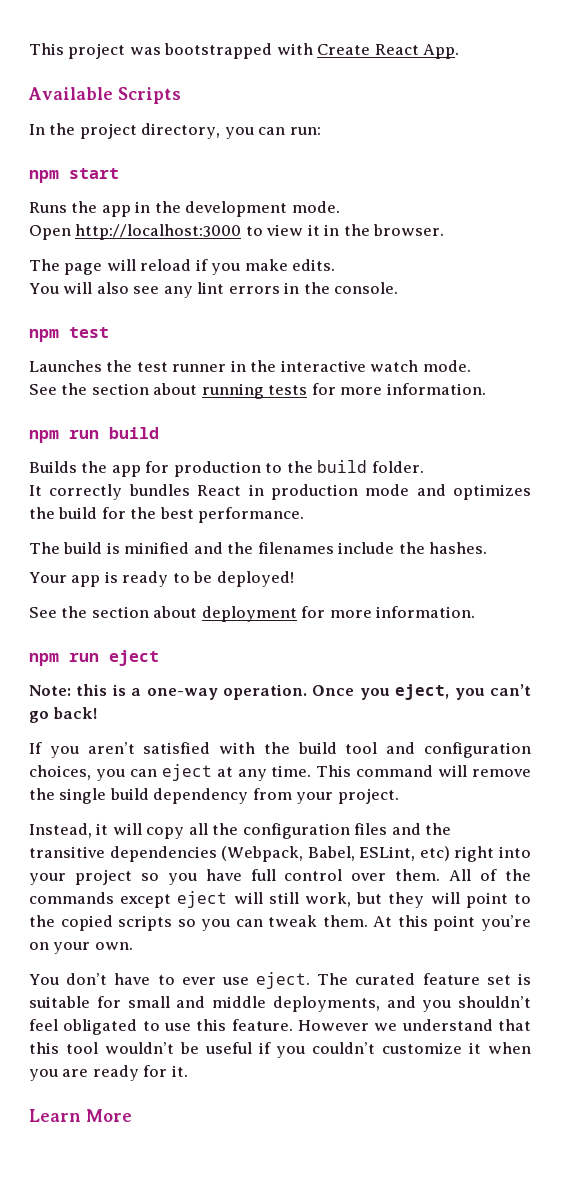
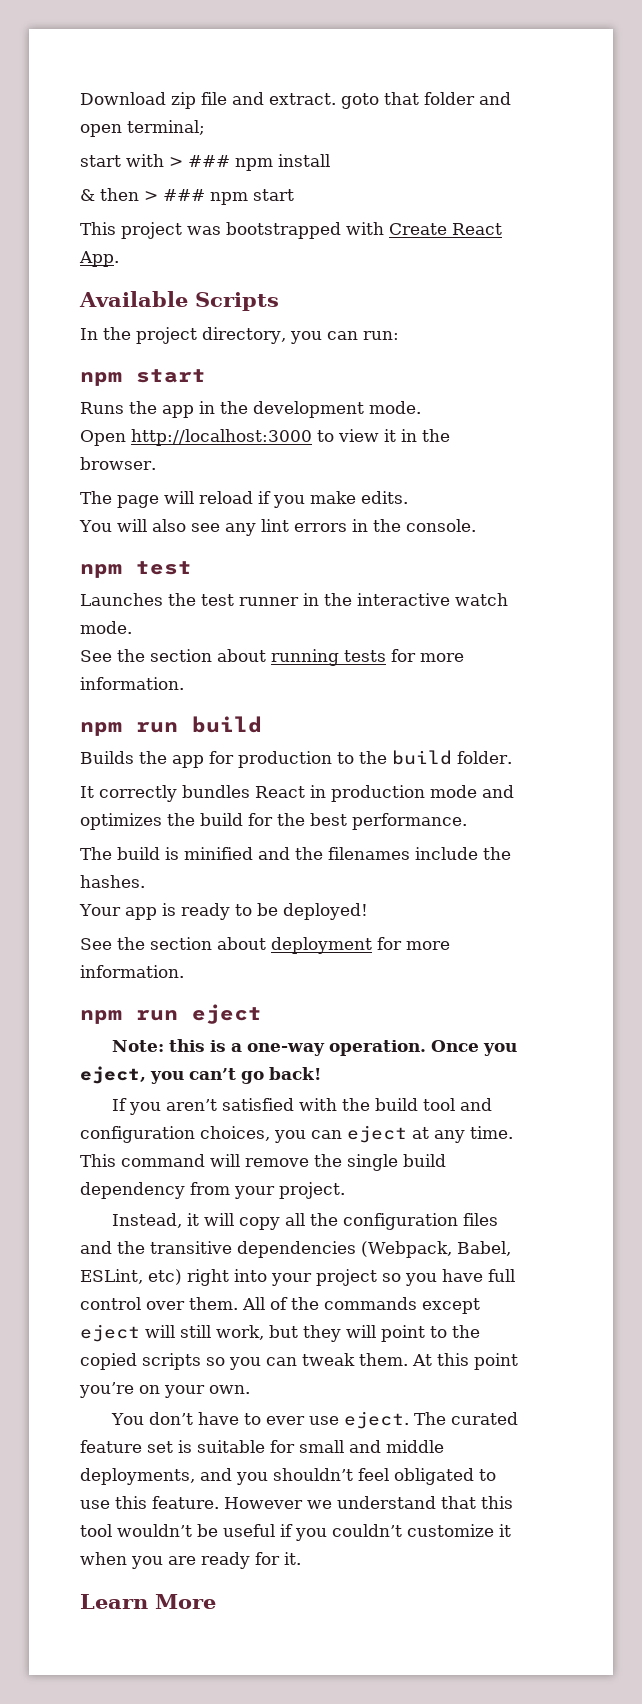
(29, 49) none -> [80,92,511,109] [80,120,205,137] [80,154,330,171] [80,188,294,205] Download zip file and extract. goto that folder and open terminal; // start with > ### npm install // & then > ### npm start //

